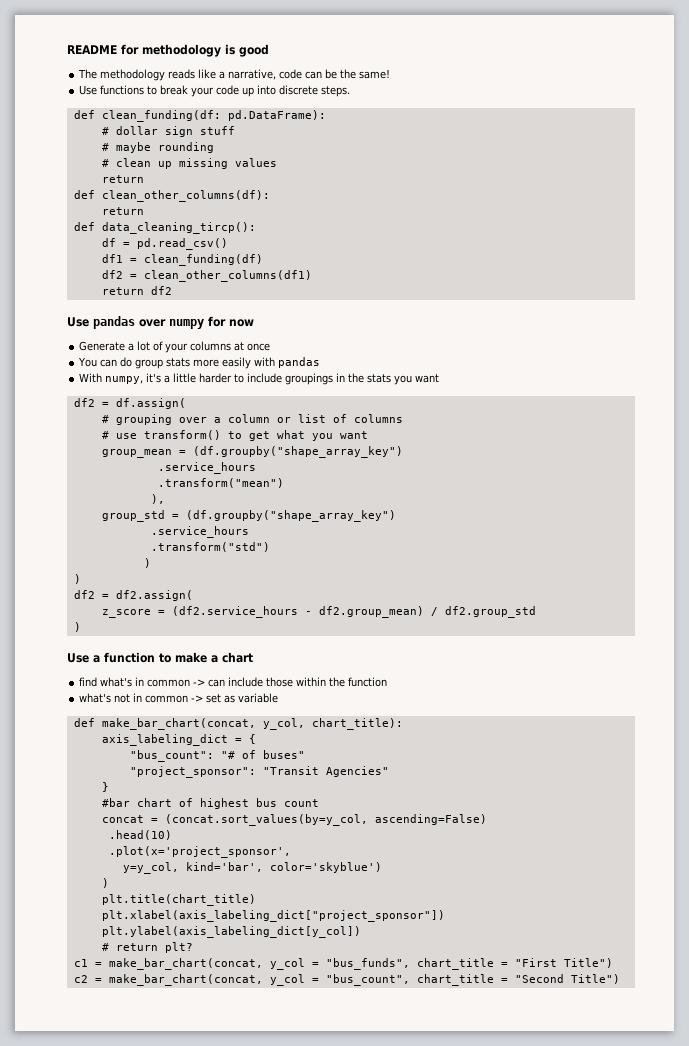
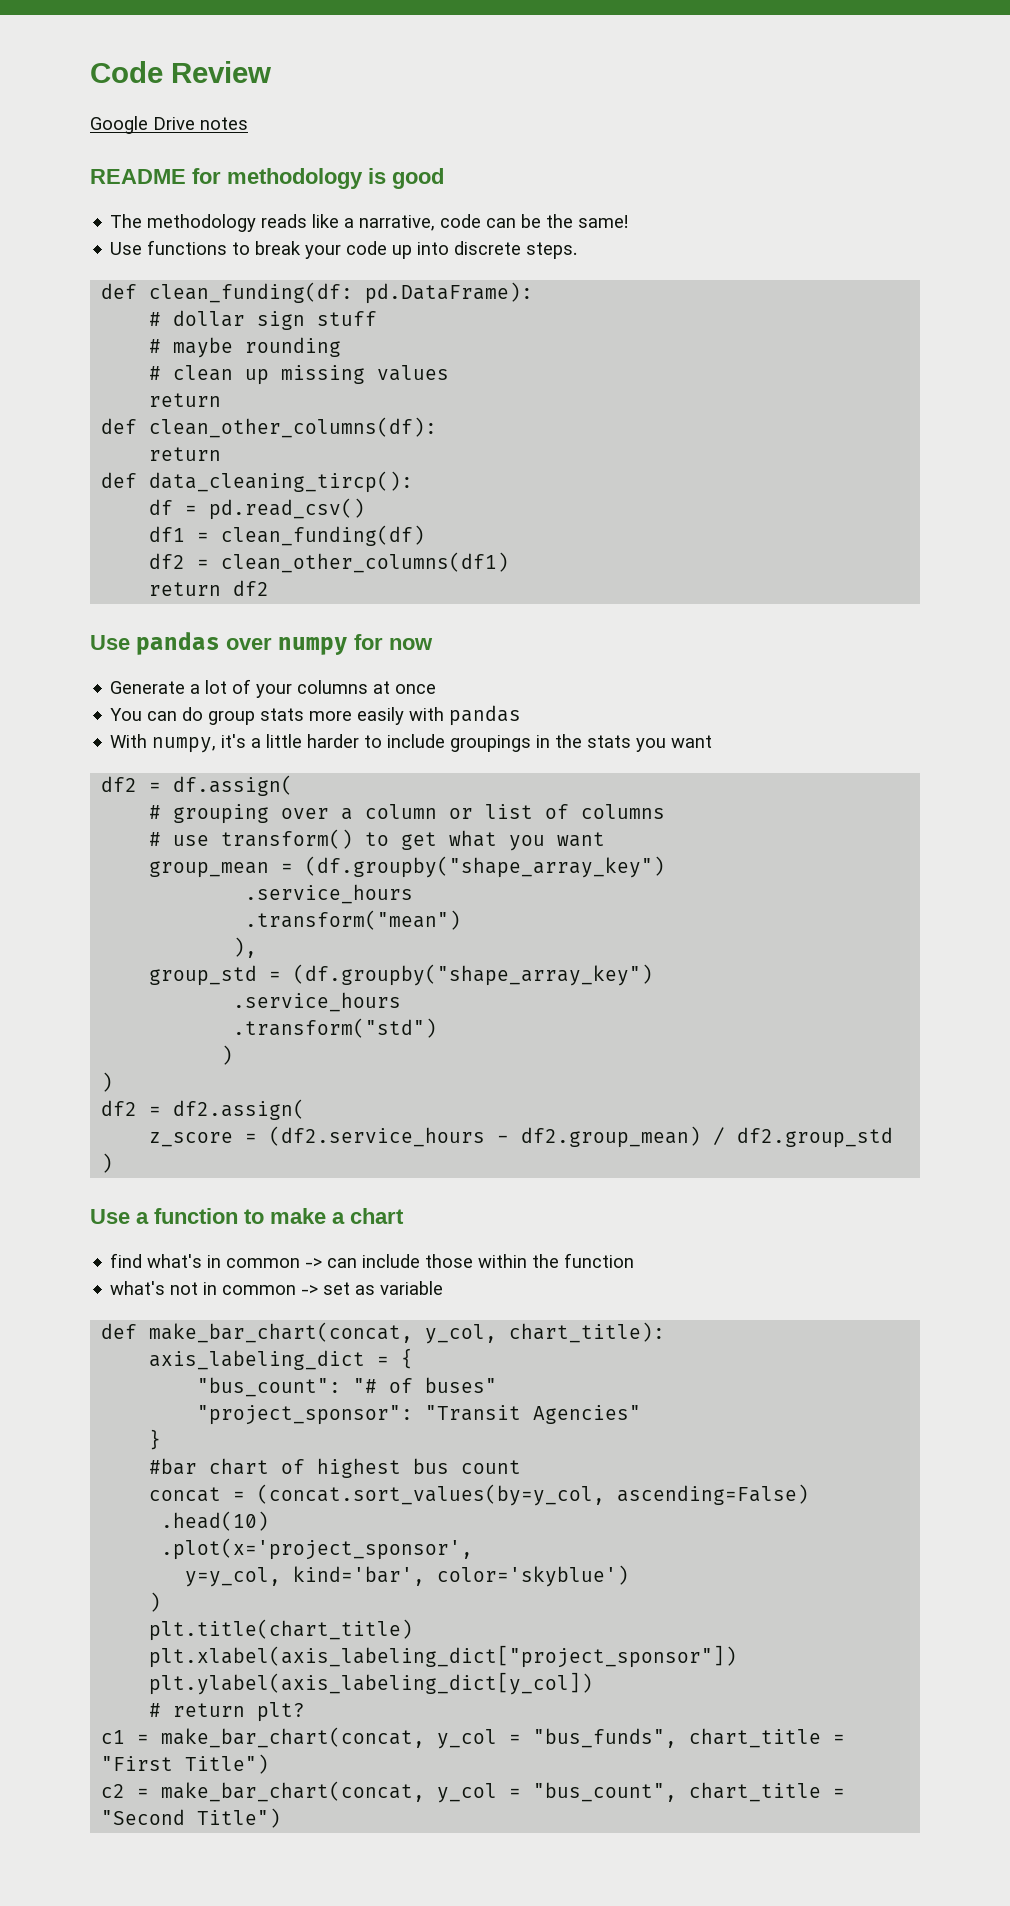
(67, 49) none -> [90,61,271,83] [90,116,248,134] Code Review // Google Drive notes //

